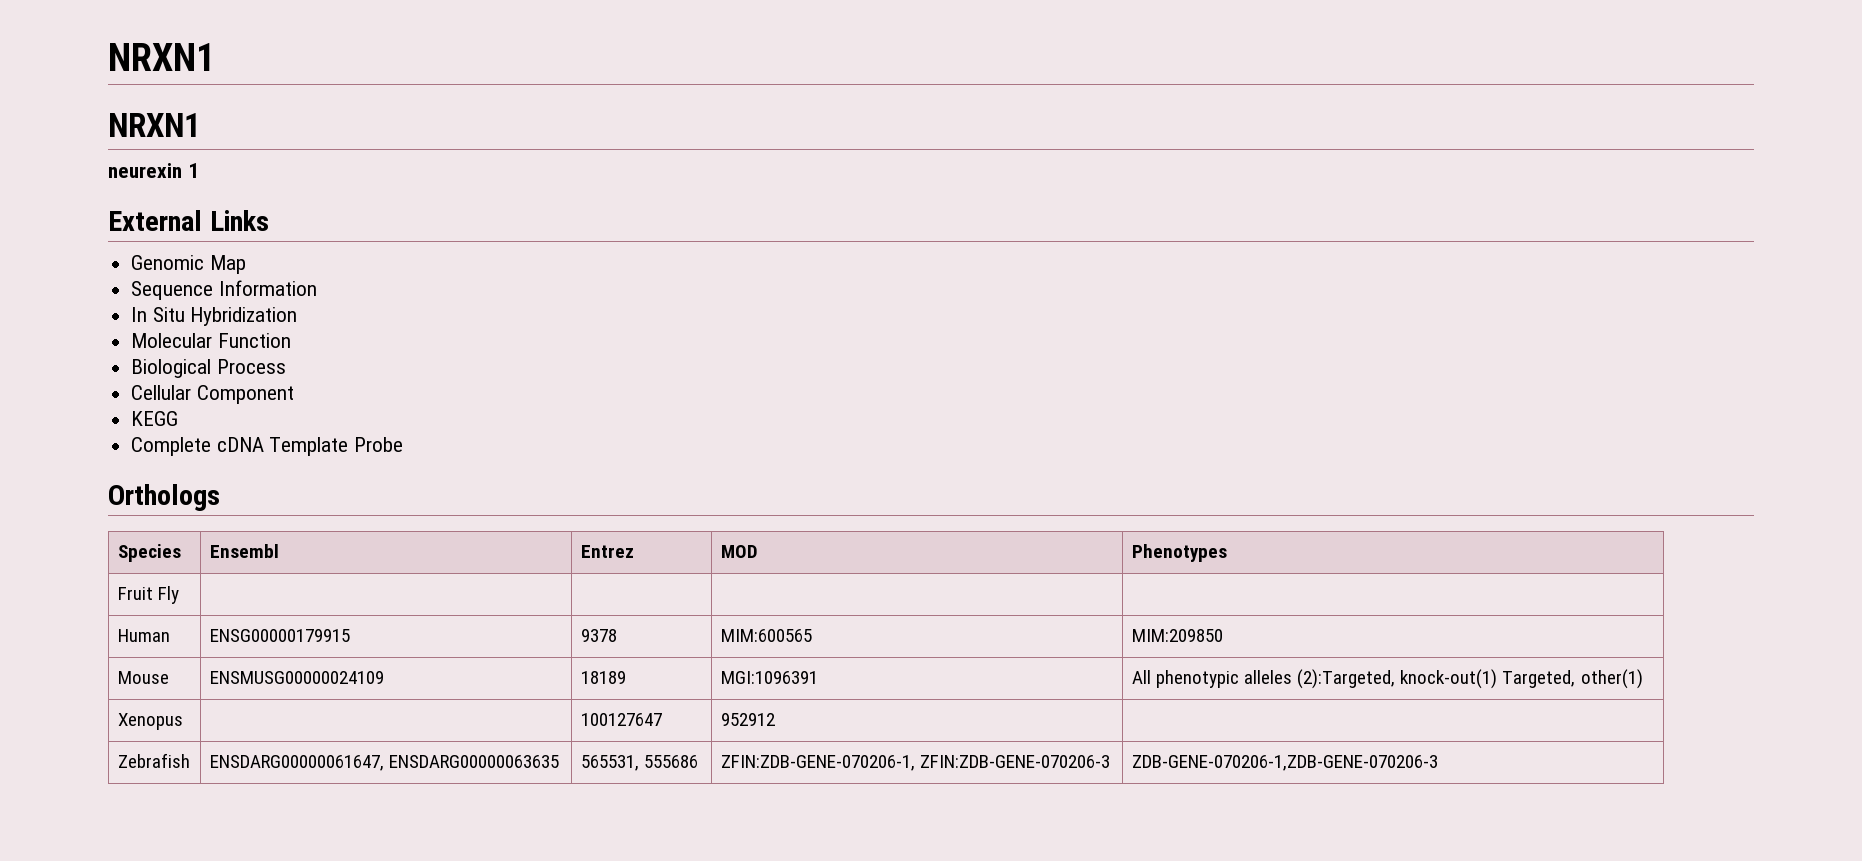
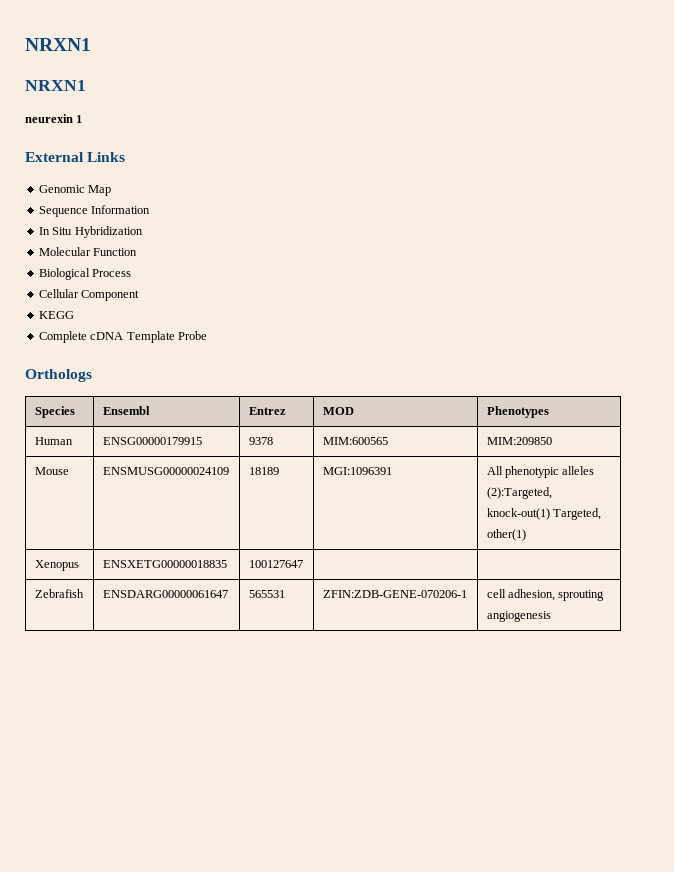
[117,586,179,604] // Fruit Fly | | | | -> (549, 412) none
(183, 721) none -> [102,560,227,568] ENSXETG00000018835
[720,713,775,726] 952912 -> (303, 564) none
[209,755,559,771] [580,755,698,771] [720,755,1110,771] [1131,755,1438,771] ENSDARG00000061647, ENSDARG00000063635 | 565531, 555686 | ZFIN:ZDB-GENE-070206-1, ZFIN:ZDB-GENE-070206-3 | ZDB-GENE-070206-1,ZDB-GENE-070206-3 -> [102,590,228,598] [248,590,285,598] [322,590,467,598] [486,589,605,601] [486,611,551,622] ENSDARG00000061647 | 565531 | ZFIN:ZDB-GENE-070206-1 | cell adhesion, sprouting angiogenesis

